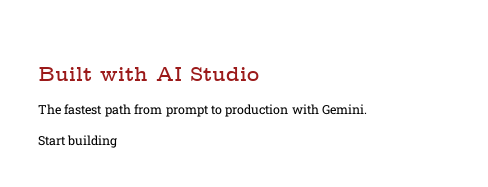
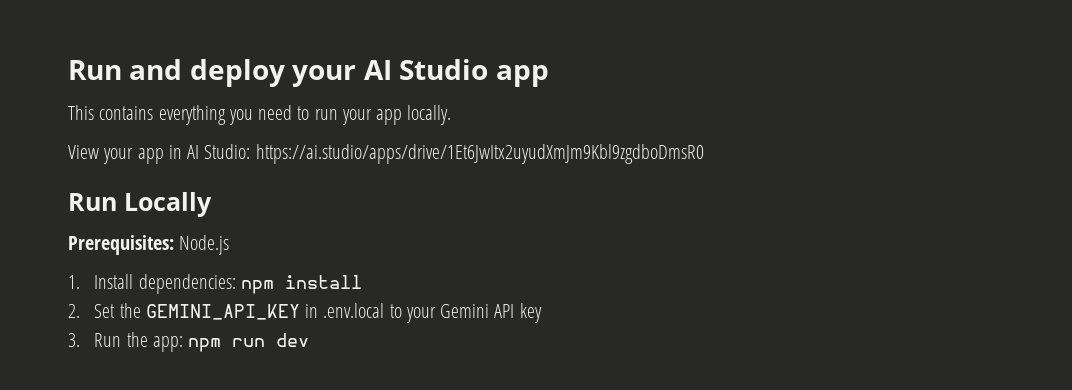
[38,67,259,81] [38,104,367,117] [38,135,118,148] Built with AI Studio // The fastest path from prompt to production with Gemini. // Start building -> [68,59,549,87] [68,105,452,125] [68,144,704,164] [68,192,212,217] [68,235,230,255] [68,274,362,294] [68,303,542,323] [68,332,310,352] Run and deploy your AI Studio app // This contains everything you need to run your app locally. // View your app in AI Studio: https://ai.studio/apps/drive/1Et6JwItx2uyudXmJm9Kbl9zgdboDmsR0 // Run Locally // Prerequisites: Node.js // 1. Install dependencies: npm install // 2. Set the GEMINI_API_KEY in .env.local to your Gemini API key // 3. Run the app: npm run dev

